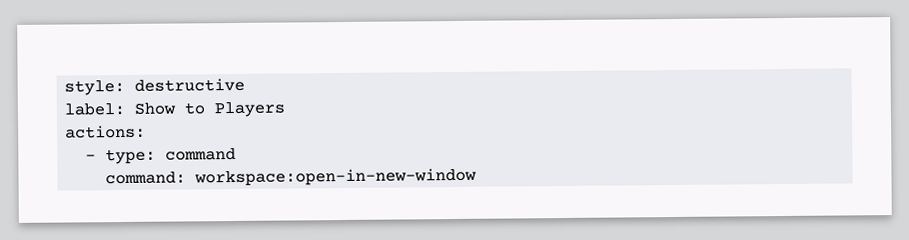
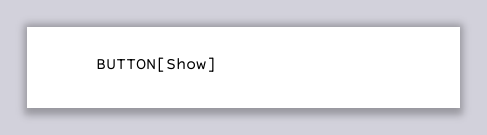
[64,77,246,96] [64,101,286,118] [65,124,147,139] [85,147,237,165] [105,167,478,187] style: destructive // label: Show to Players // actions: // - type: command // command: workspace:open-in-new-window -> [96,57,216,72] BUTTON[Show]

